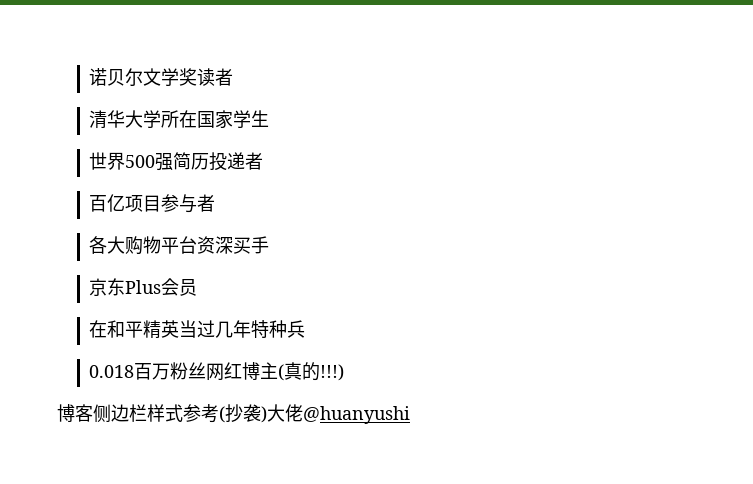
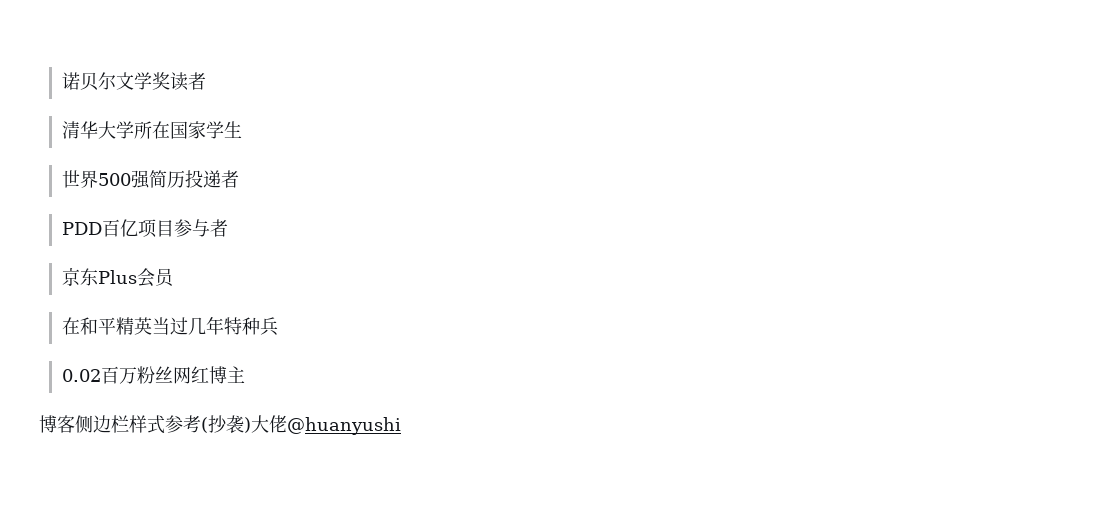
(264, 161) none -> [61,222,102,235] PDD
[89,236,270,255] // 各大购物平台资深买手 -> (228, 228) none
[89,365,135,378] 0.018 -> [61,369,101,382] 0.02
[278,362,345,381] (真的!!!) -> (245, 374) none

